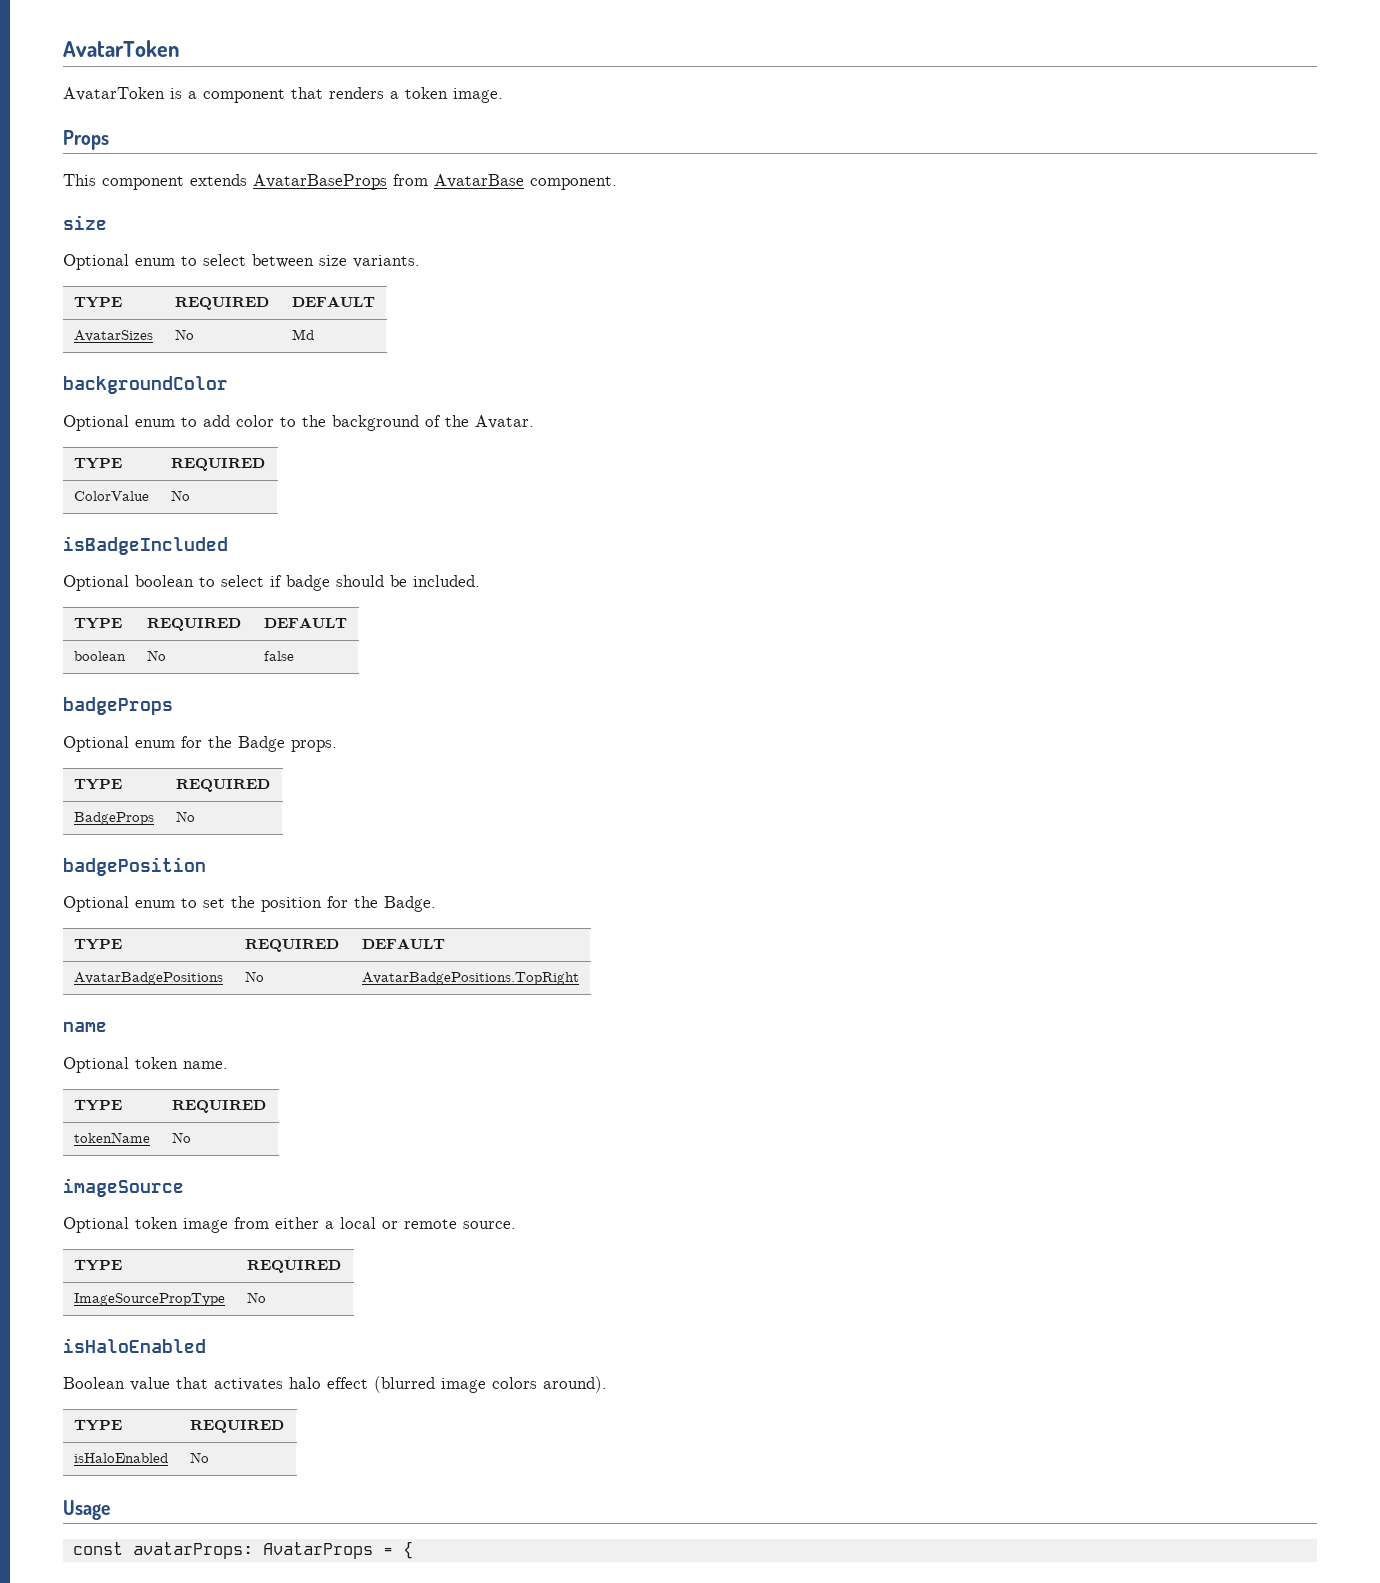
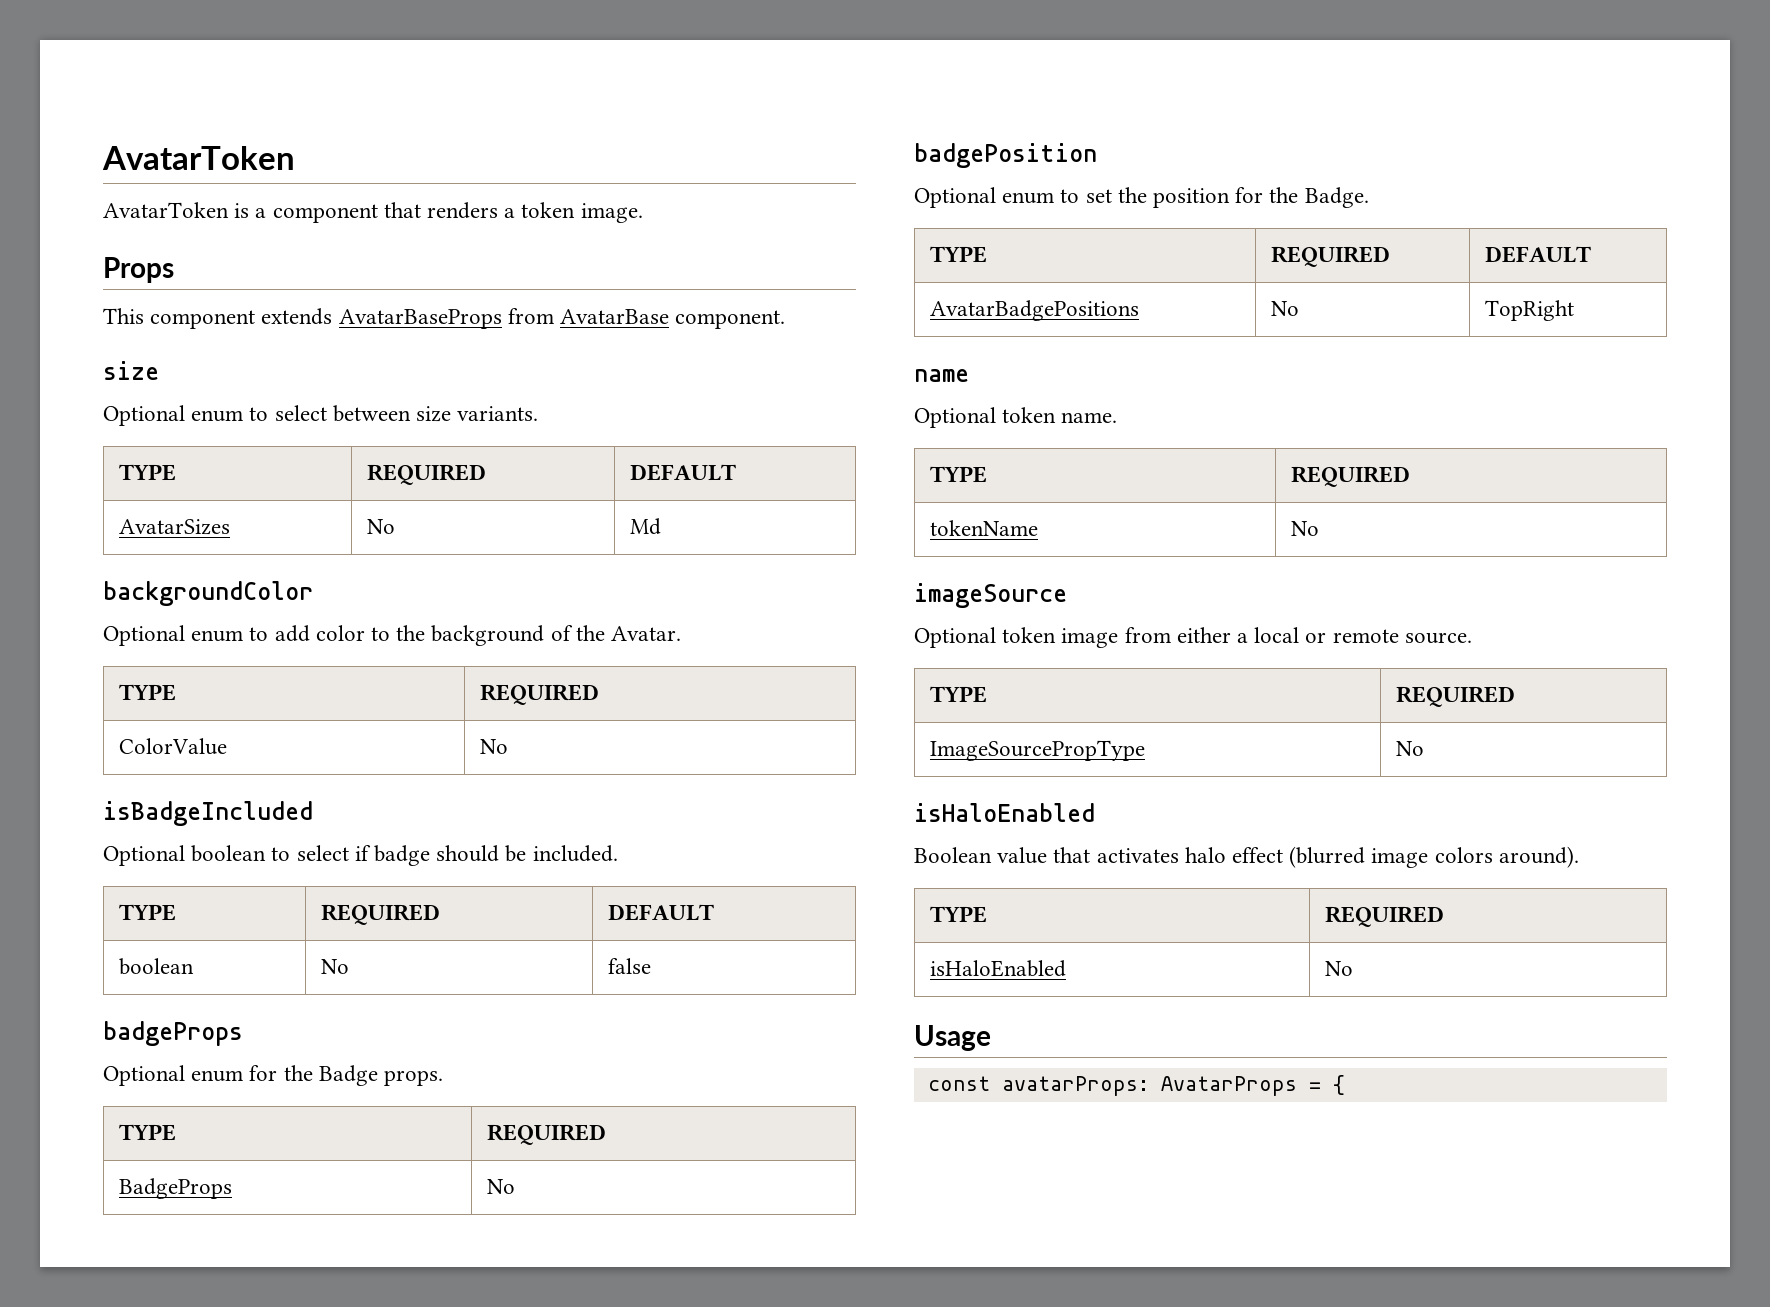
[361,972,579,985] AvatarBadgePositions.TopRight -> [1485,300,1575,321] TopRight

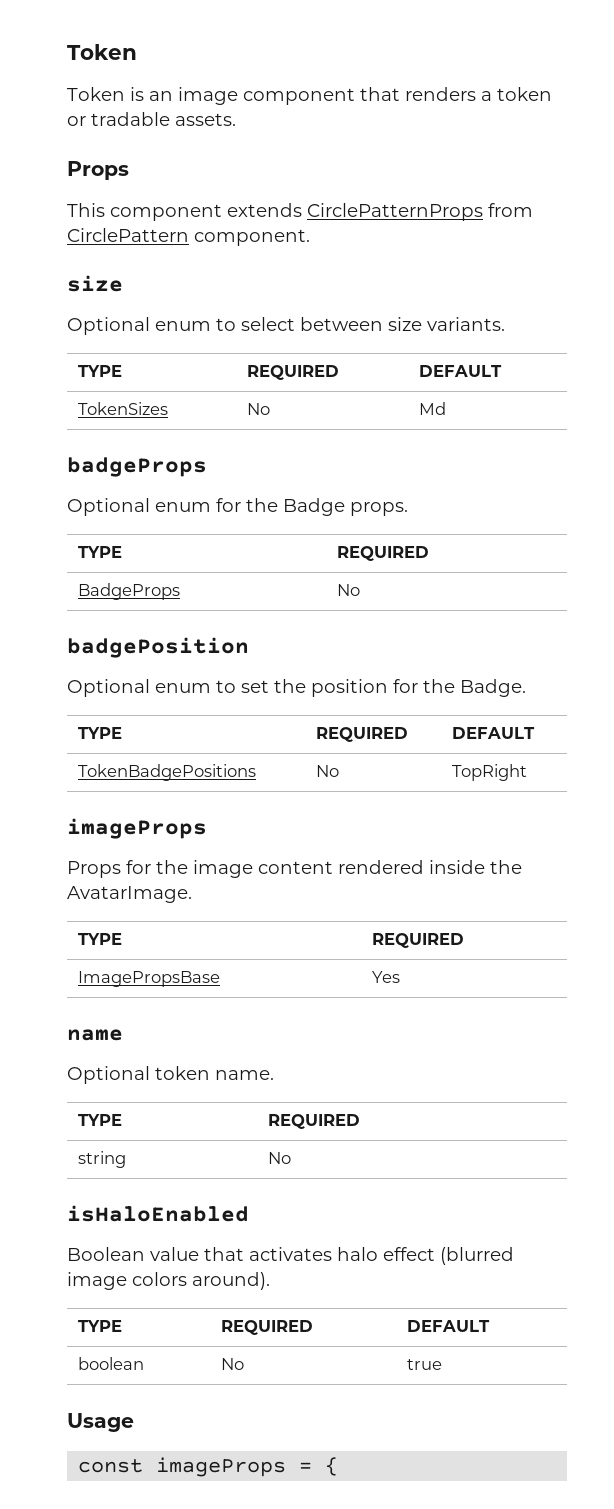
[102,146,295,170] [103,202,267,218] AvatarToken // AvatarToken is a -> [67,44,137,60] [67,87,238,105] Token // Token is an image
[580,203,643,223] image. -> [67,112,236,126] or tradable assets.
[338,308,670,329] AvatarBaseProps from AvatarBase -> [307,203,533,221] [67,228,189,242] CirclePatternProps from CirclePattern
[119,519,231,535] AvatarSizes -> [77,402,168,415] TokenSizes
[103,581,313,606] [103,625,682,646] [119,684,177,701] [480,684,600,705] [119,738,228,755] [480,739,509,754] [103,801,313,826] [103,845,618,866] [119,904,177,921] [321,904,441,925] [608,904,715,921] [119,958,195,975] [321,959,350,974] [608,958,652,974] // backgroundColor // Optional enum to add color to the background of the Avatar. // TYPE | REQUIRED // ColorValue | No // isBadgeIncluded // Optional boolean to select if badge should be included. // TYPE | REQUIRED | DEFAULT // boolean | No | false -> (446, 408) none
[930,300,1140,321] AvatarBadgePositions -> [77,764,256,781] TokenBadgePositions
(1575, 310) none -> [67,818,207,839] [67,860,522,878] [67,886,192,903] [77,933,122,945] [371,933,464,948] [77,971,220,987] [371,971,400,983] // imageProps // Props for the image content rendered inside the AvatarImage. // TYPE | REQUIRED // ImagePropsBase | Yes
[930,520,1039,536] [1291,521,1320,536] [914,583,1067,608] [914,627,1472,648] [930,686,988,703] [1396,686,1516,707] [930,740,1146,761] tokenName | No // imageSource // Optional token image from either a local or remote source. // TYPE | REQUIRED // ImageSourcePropType -> [77,1151,126,1168] string
[930,960,1067,977] [1325,961,1354,976] // isHaloEnabled | No -> [406,1320,490,1332] [77,1357,144,1370] [220,1358,244,1370] [406,1359,442,1370] | DEFAULT // boolean | No | true
[1001,1076,1297,1096] avatarProps: AvatarProps -> [156,1457,287,1477] imageProps

